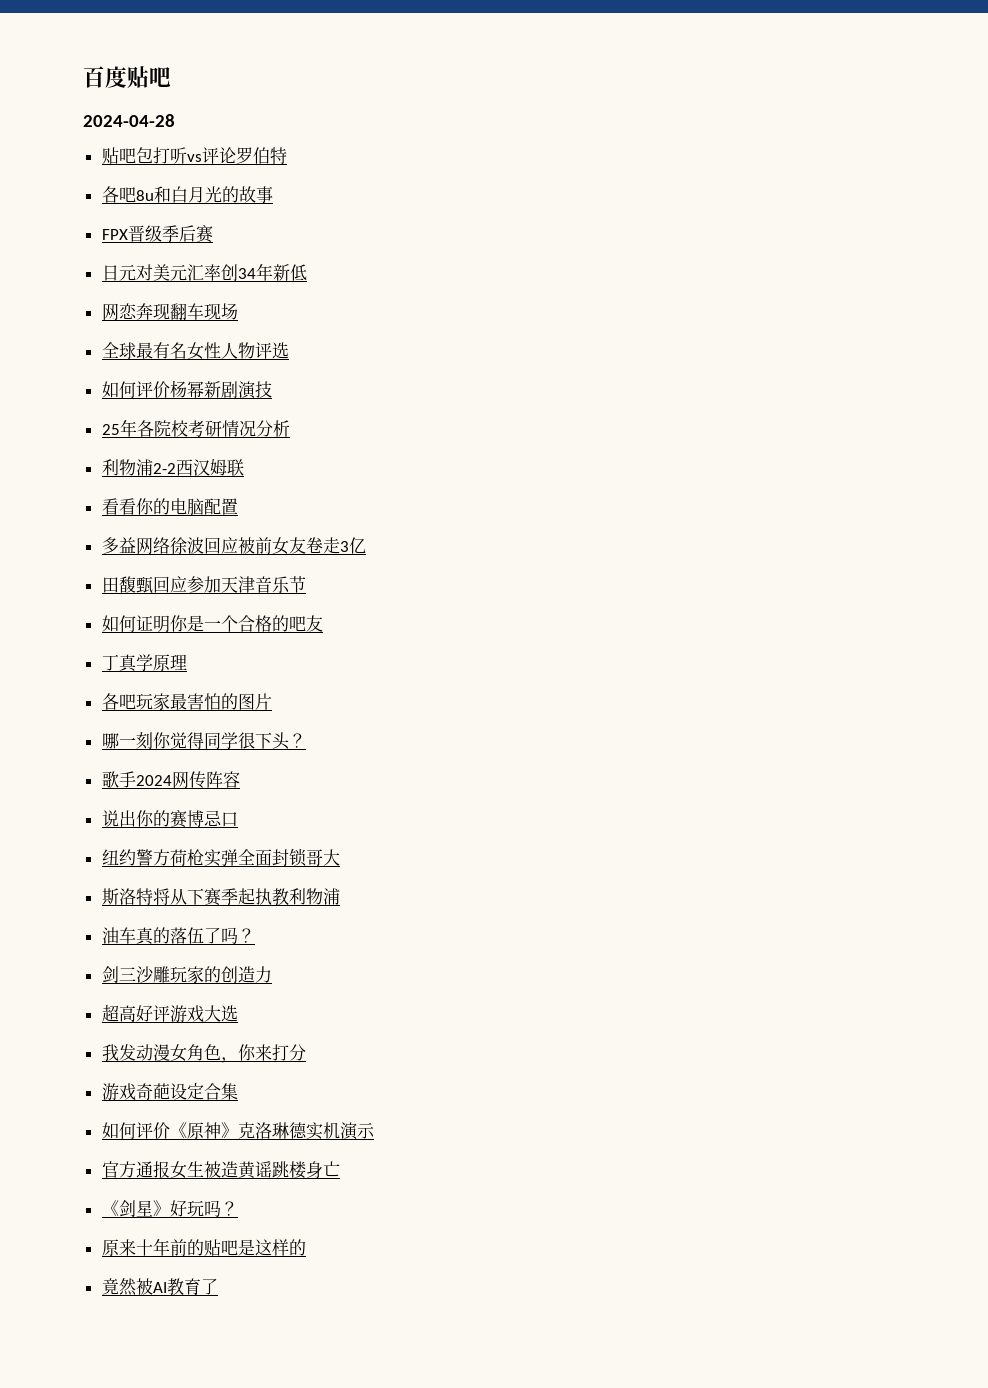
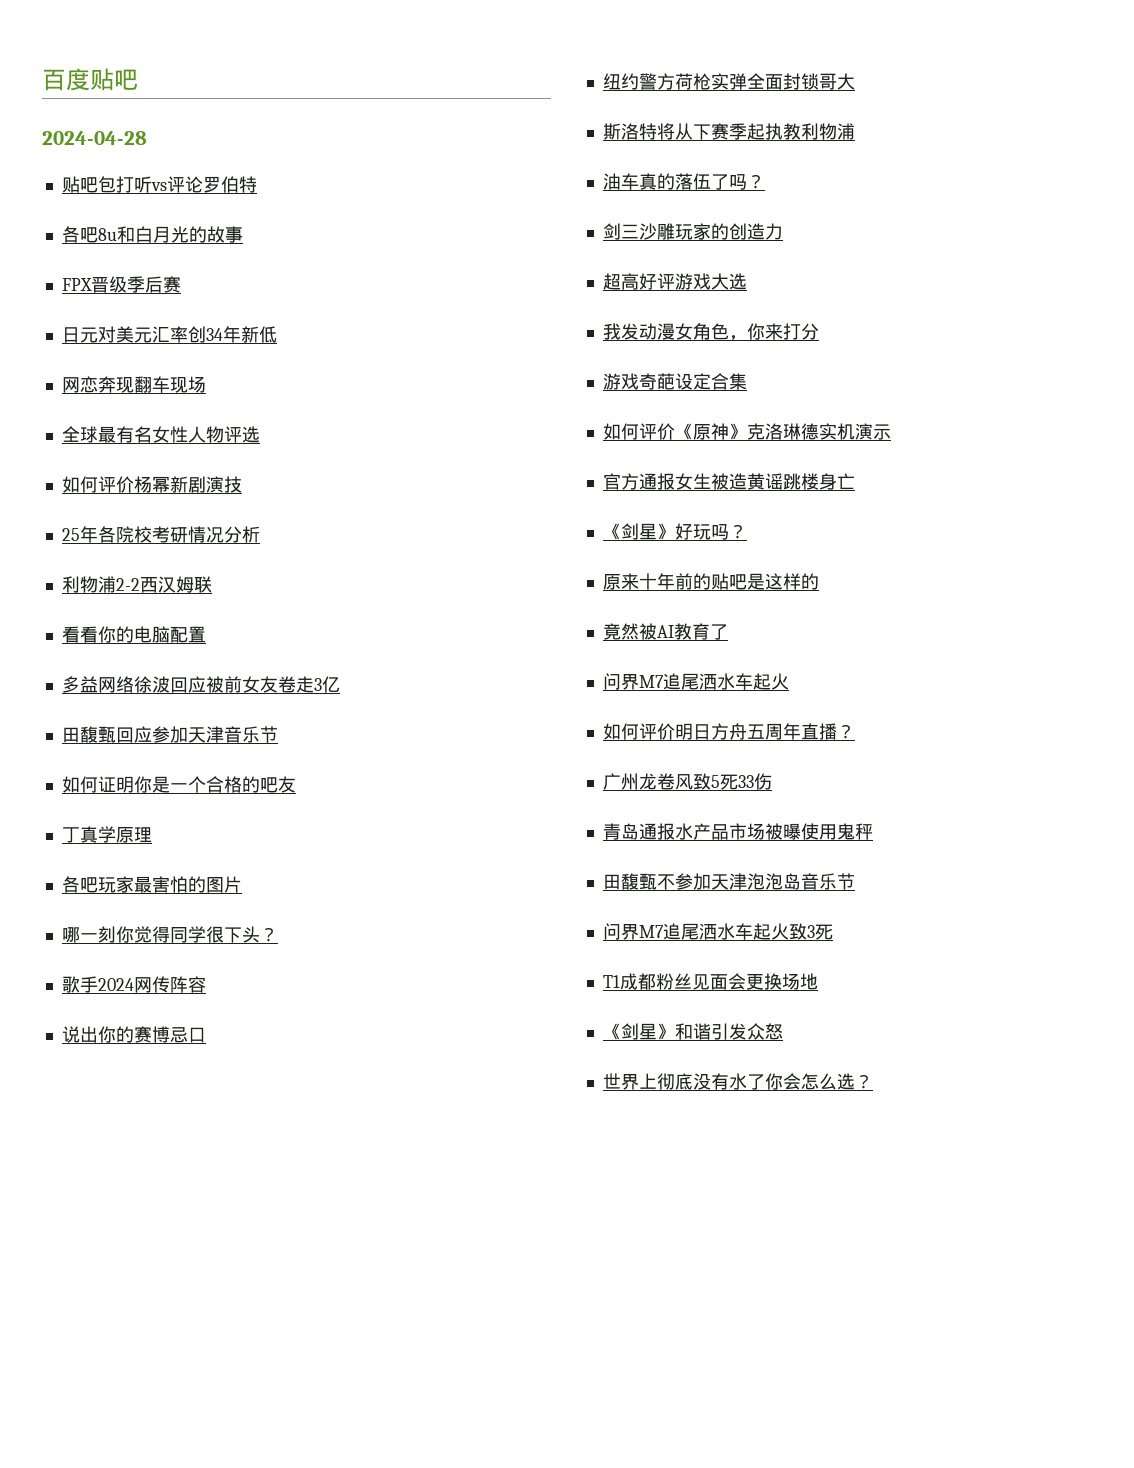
(218, 1286) none -> [602,673,789,690] [602,723,855,740] [602,773,772,790] [602,823,873,840] [602,873,855,890] [602,923,833,940] [602,973,818,990] [602,1023,783,1040] [602,1073,873,1090] // 问界M7追尾洒水车起火 // 如何评价明日方舟五周年直播？ // 广州龙卷风致5死33伤 // 青岛通报水产品市场被曝使用鬼秤 // 田馥甄不参加天津泡泡岛音乐节 // 问界M7追尾洒水车起火致3死 // T1成都粉丝见面会更换场地 // 《剑星》和谐引发众怒 // 世界上彻底没有水了你会怎么选？

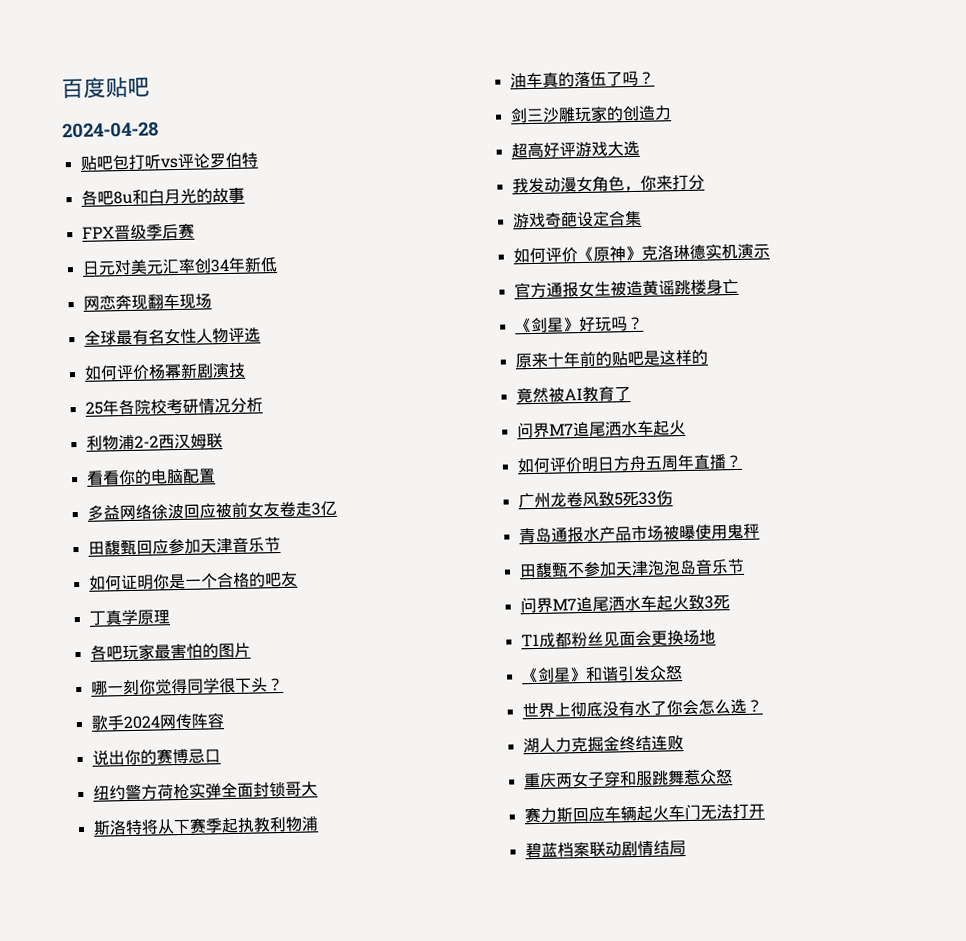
(873, 1081) none -> [522,735,684,754] [522,769,733,788] [523,803,765,824] [524,840,686,859] // 湖人力克掘金终结连败 // 重庆两女子穿和服跳舞惹众怒 // 赛力斯回应车辆起火车门无法打开 // 碧蓝档案联动剧情结局

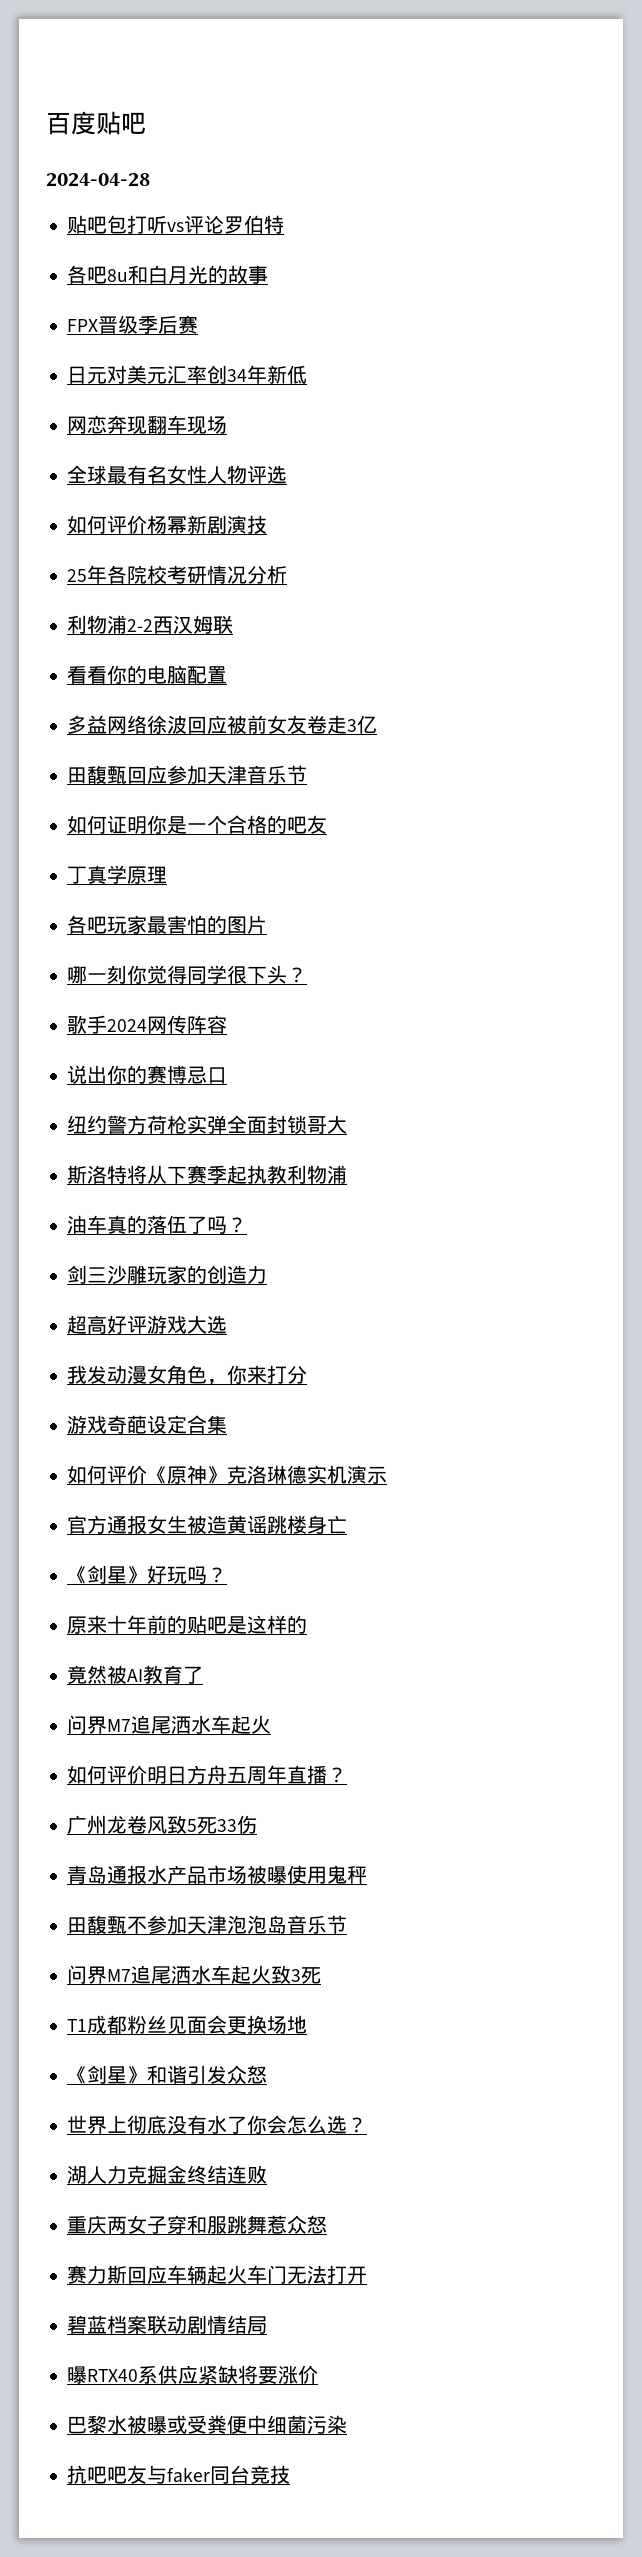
(686, 848) none -> [67,2365,319,2384] [67,2415,348,2434] [67,2465,291,2484] // 曝RTX40系供应紧缺将要涨价 // 巴黎水被曝或受粪便中细菌污染 // 抗吧吧友与faker同台竞技

